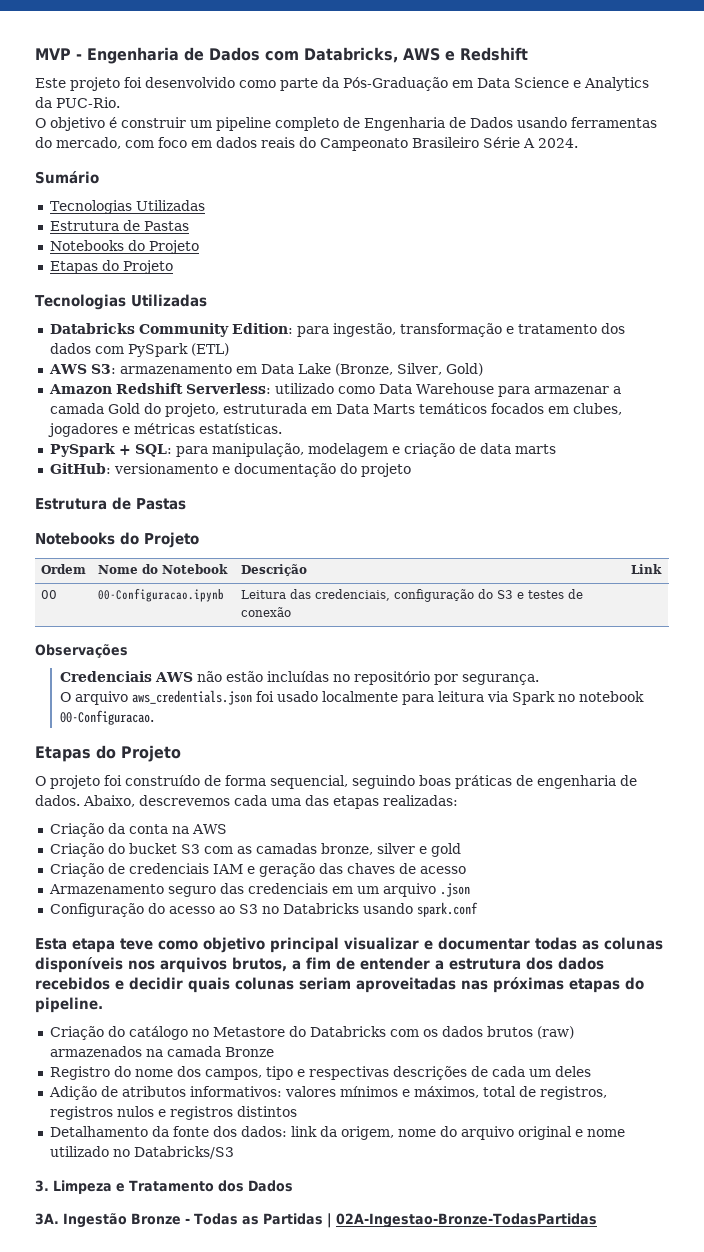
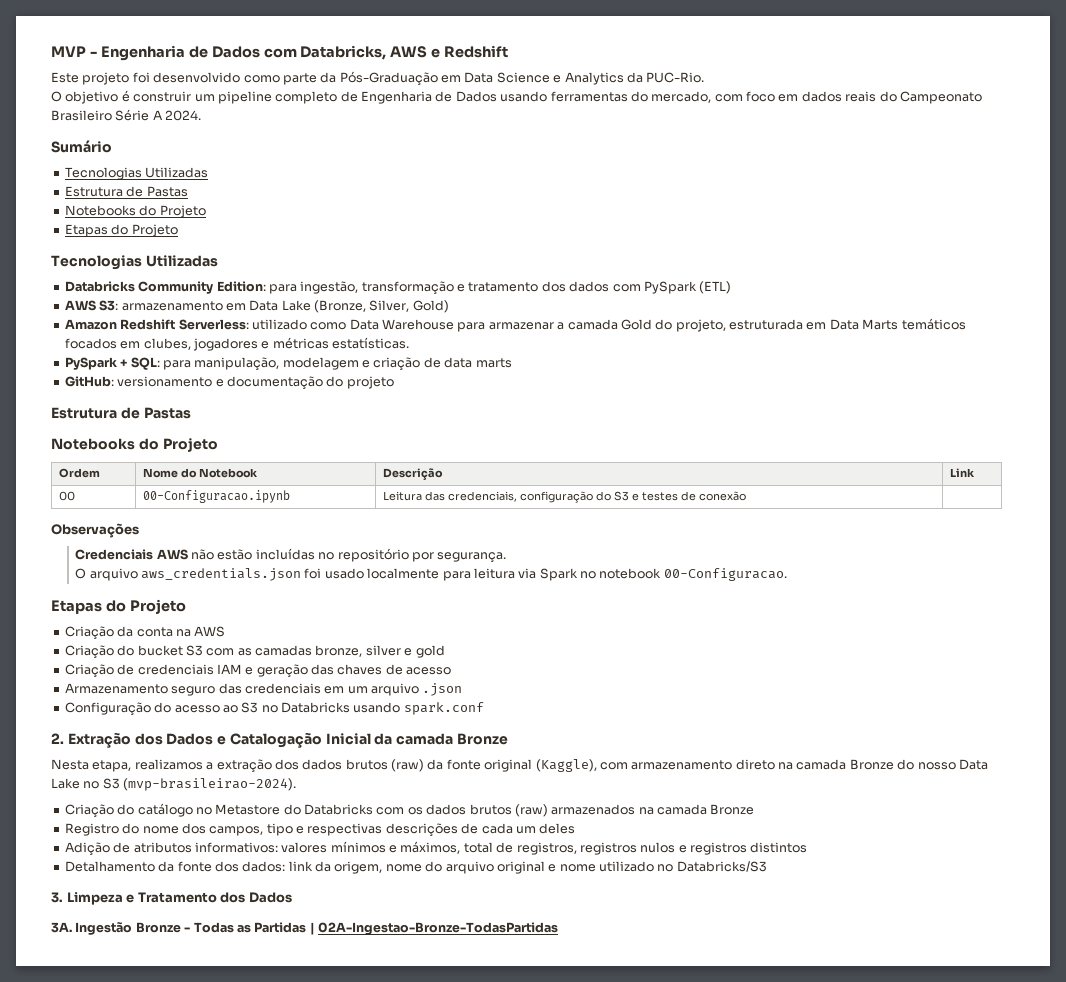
[35,775,637,789] [35,795,458,809] // O projeto foi construído de forma sequencial, seguindo boas práticas de engenharia de dados. Abaixo, descrevemos cada uma das etapas realizadas: -> (186, 606) none
[35,937,663,953] [35,957,604,973] [35,977,644,993] [35,997,103,1013] Esta etapa teve como objetivo principal visualizar e documentar todas as colunas disponíveis nos arquivos brutos, a fim de entender a estrutura dos dados recebidos e decidir quais colunas seriam aproveitadas nas próximas etapas do pipeline. -> [51,732,509,748] [51,759,988,773] [51,778,297,791] 2. Extração dos Dados e Catalogação Inicial da camada Bronze // Nesta etapa, realizamos a extração dos dados brutos (raw) da fonte original (Kaggle), com armazenamento direto na camada Bronze do nosso Data Lake no S3 (mvp-brasileirao-2024).

